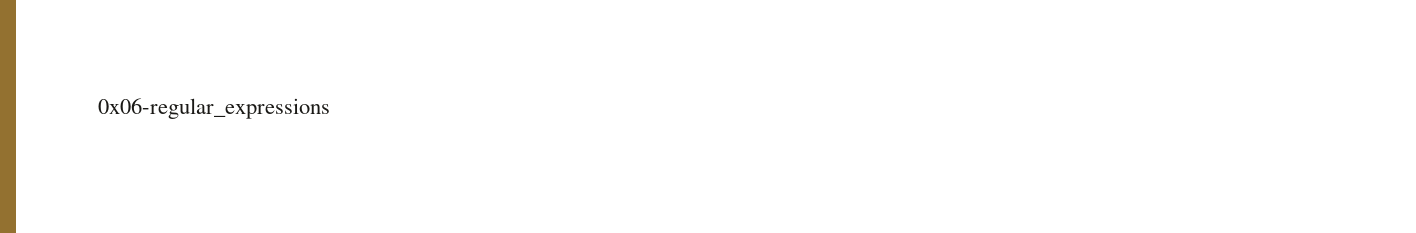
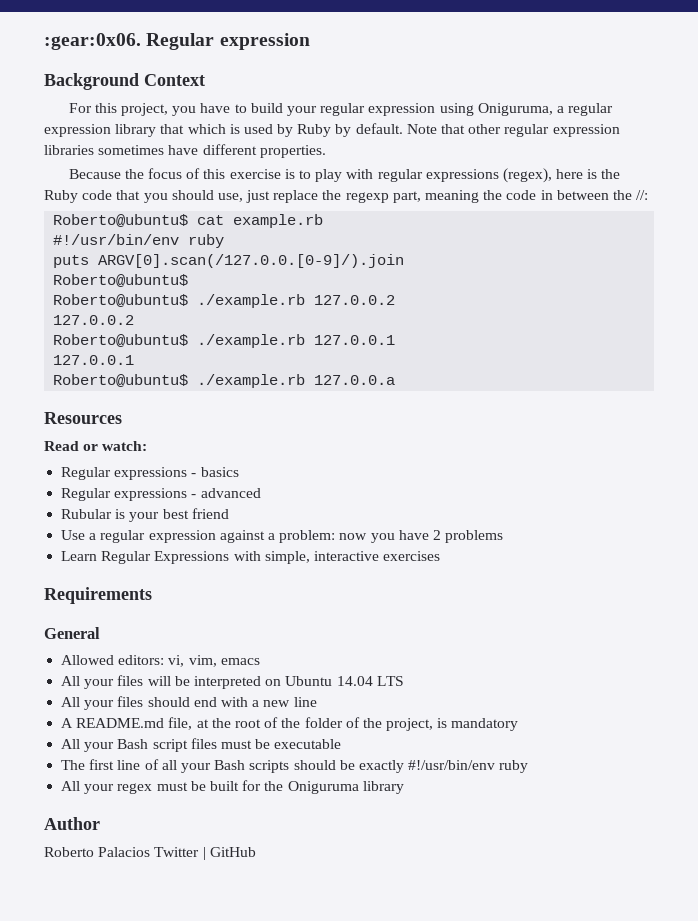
[98,98,330,119] 0x06-regular_expressions -> [44,33,310,50] [44,73,205,90] [68,103,614,116] [44,123,620,137] [44,144,326,158] [68,168,621,183] [44,190,649,203] [53,214,324,228] [53,234,225,248] [53,254,405,268] [53,274,189,287] [53,294,396,308] [53,315,135,325] [53,334,396,348] [53,355,135,365] [53,374,396,388] [44,412,122,424] [44,441,148,451] [61,467,239,480] [61,488,261,501] [61,508,229,522] [61,530,504,543] [61,551,441,564] [44,587,152,604] [44,627,100,639] [61,655,260,667] [61,675,404,689] [61,696,317,710] [61,717,519,731] [61,738,342,752] [61,759,529,773] [61,780,404,794] [44,817,100,830] [44,847,256,860] :gear:0x06. Regular expression // Background Context // For this project, you have to build your regular expression using Oniguruma, a regular expression library that which is used by Ruby by default. Note that other regular expression libraries sometimes have different properties. // Because the focus of this exercise is to play with regular expressions (regex), here is the Ruby code that you should use, just replace the regexp part, meaning the code in between the //: // Roberto@ubuntu$ cat example.rb // #!/usr/bin/env ruby // puts ARGV[0].scan(/127.0.0.[0-9]/).join // Roberto@ubuntu$ // Roberto@ubuntu$ ./example.rb 127.0.0.2 // 127.0.0.2 // Roberto@ubuntu$ ./example.rb 127.0.0.1 // 127.0.0.1 // Roberto@ubuntu$ ./example.rb 127.0.0.a // Resources // Read or watch: // Regular expressions - basics // Regular expressions - advanced // Rubular is your best friend // Use a regular expression against a problem: now you have 2 problems // Learn Regular Expressions with simple, interactive exercises // Requirements // General // Allowed editors: vi, vim, emacs // All your files will be interpreted on Ubuntu 14.04 LTS // All your files should end with a new line // A README.md file, at the root of the folder of the project, is mandatory // All your Bash script files must be executable // The first line of all your Bash scripts should be exactly #!/usr/bin/env ruby // All your regex must be built for the Oniguruma library // Author // Roberto Palacios Twitter | GitHub

